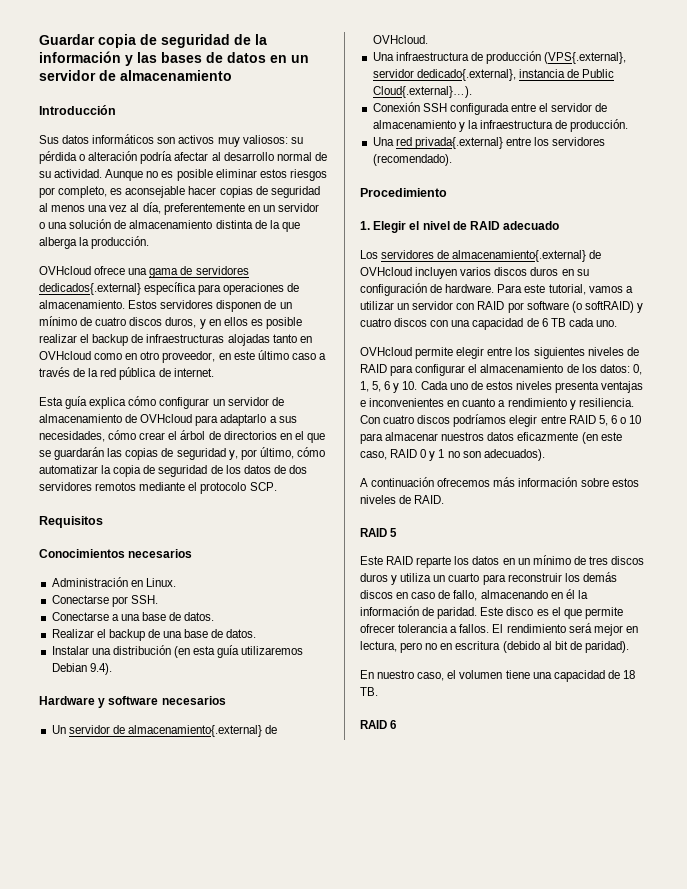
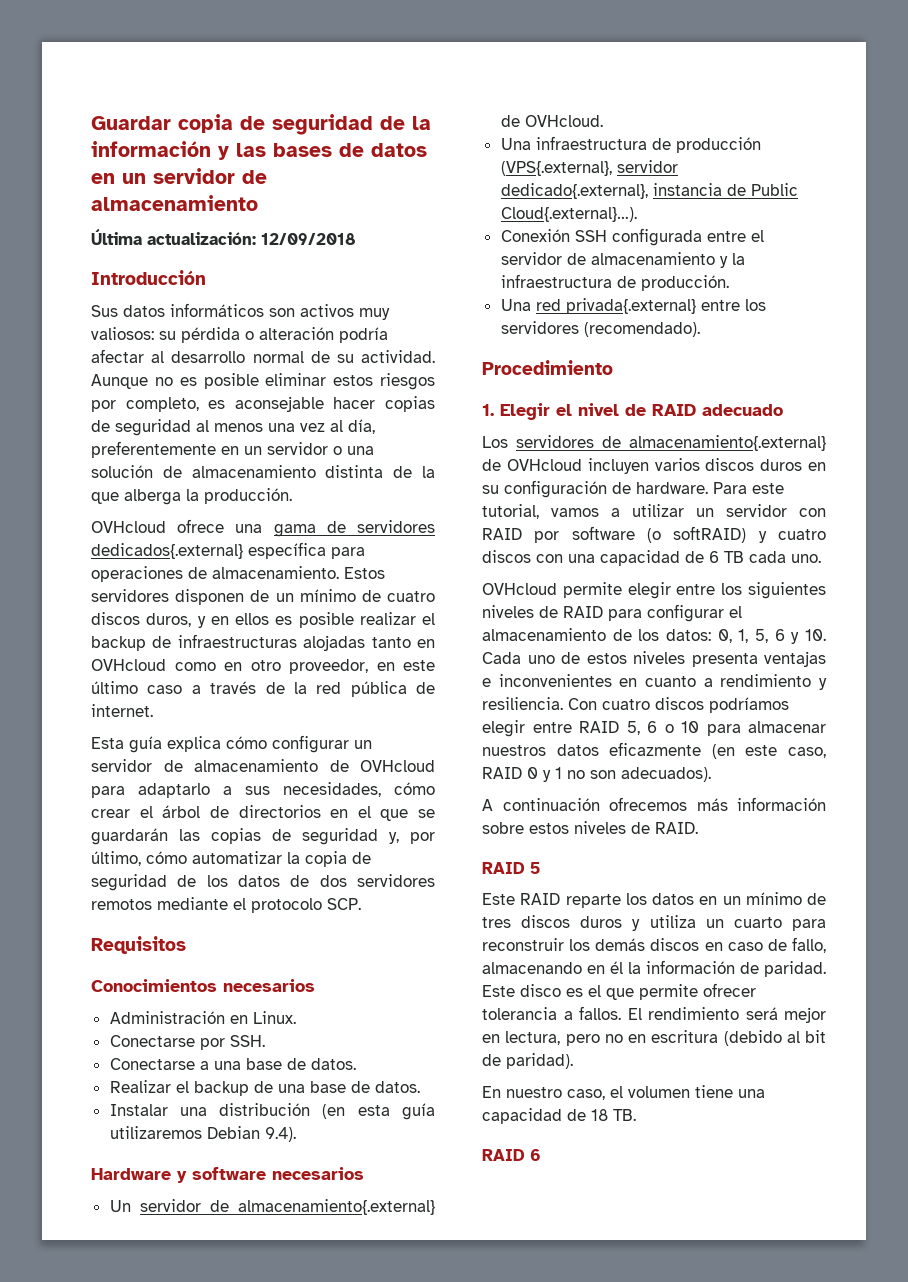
(232, 75) none -> [91,229,356,245] // Última actualización: 12/09/2018

